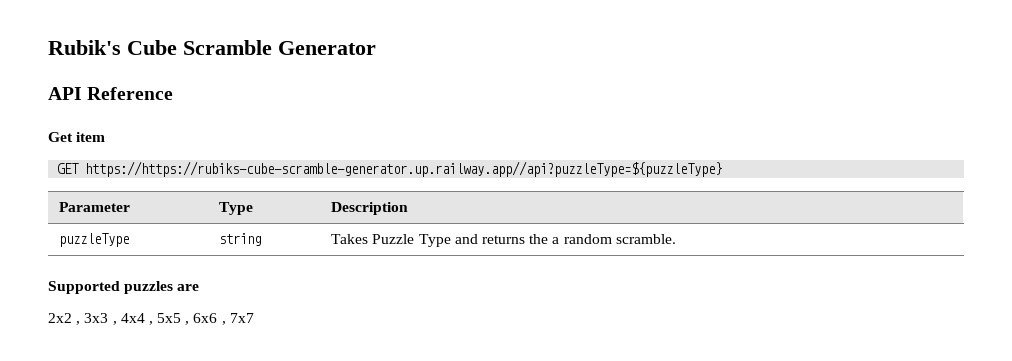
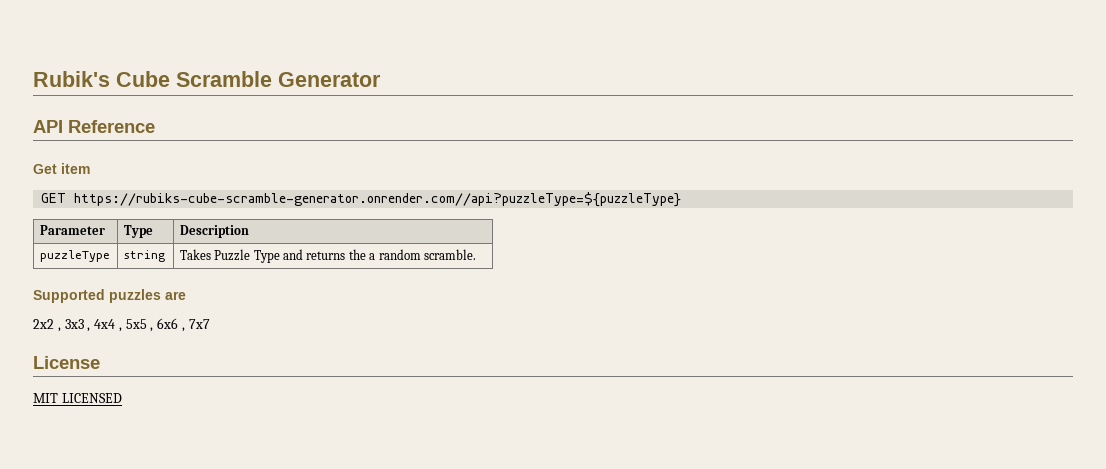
[85,161,723,177] https://https://rubiks-cube-scramble-generator.up.railway.app//api?puzzleType=${puzzleType} -> [74,192,682,207] https://rubiks-cube-scramble-generator.onrender.com//api?puzzleType=${puzzleType}
(254, 318) none -> [33,356,100,369] [33,393,122,403] // License // MIT LICENSED

